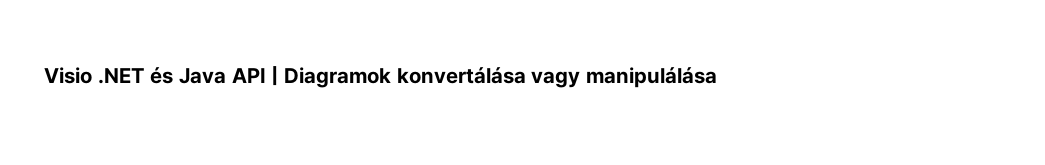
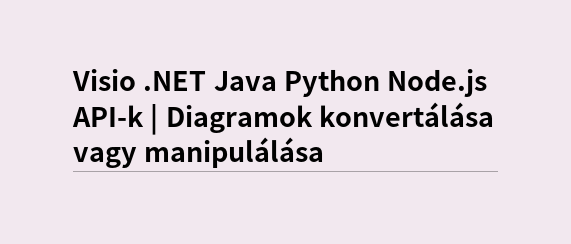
[150,67,266,84] és Java API -> [213,69,488,97] [72,105,144,127] Java Python Node.js API-k

